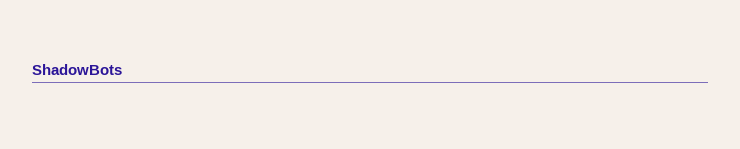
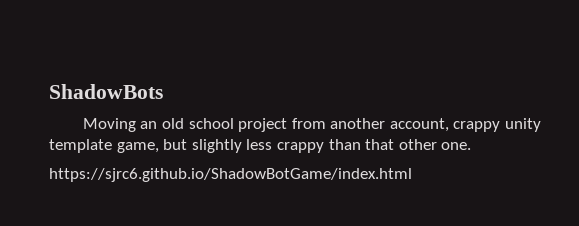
(122, 69) none -> [82,118,542,132] [49,139,472,153] [49,168,412,182] // Moving an old school project from another account, crappy unity template game, but slightly less crappy than that other one. // https://sjrc6.github.io/ShadowBotGame/index.html

